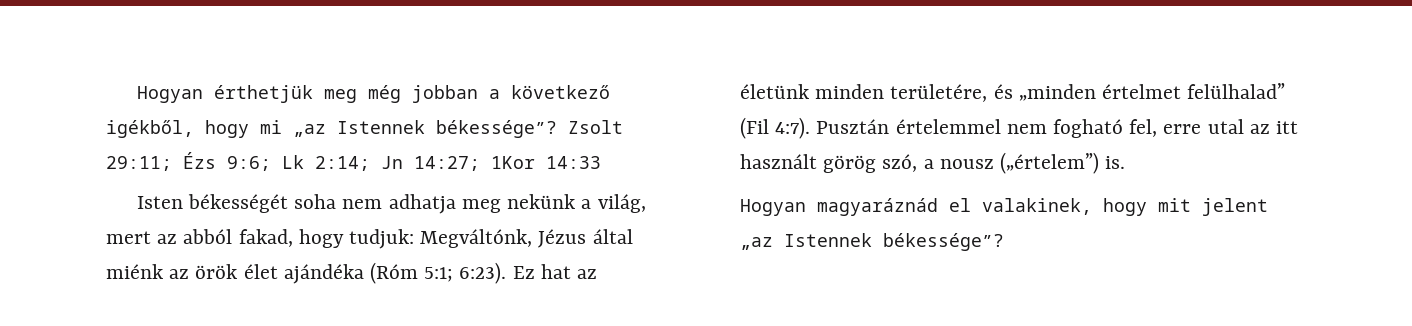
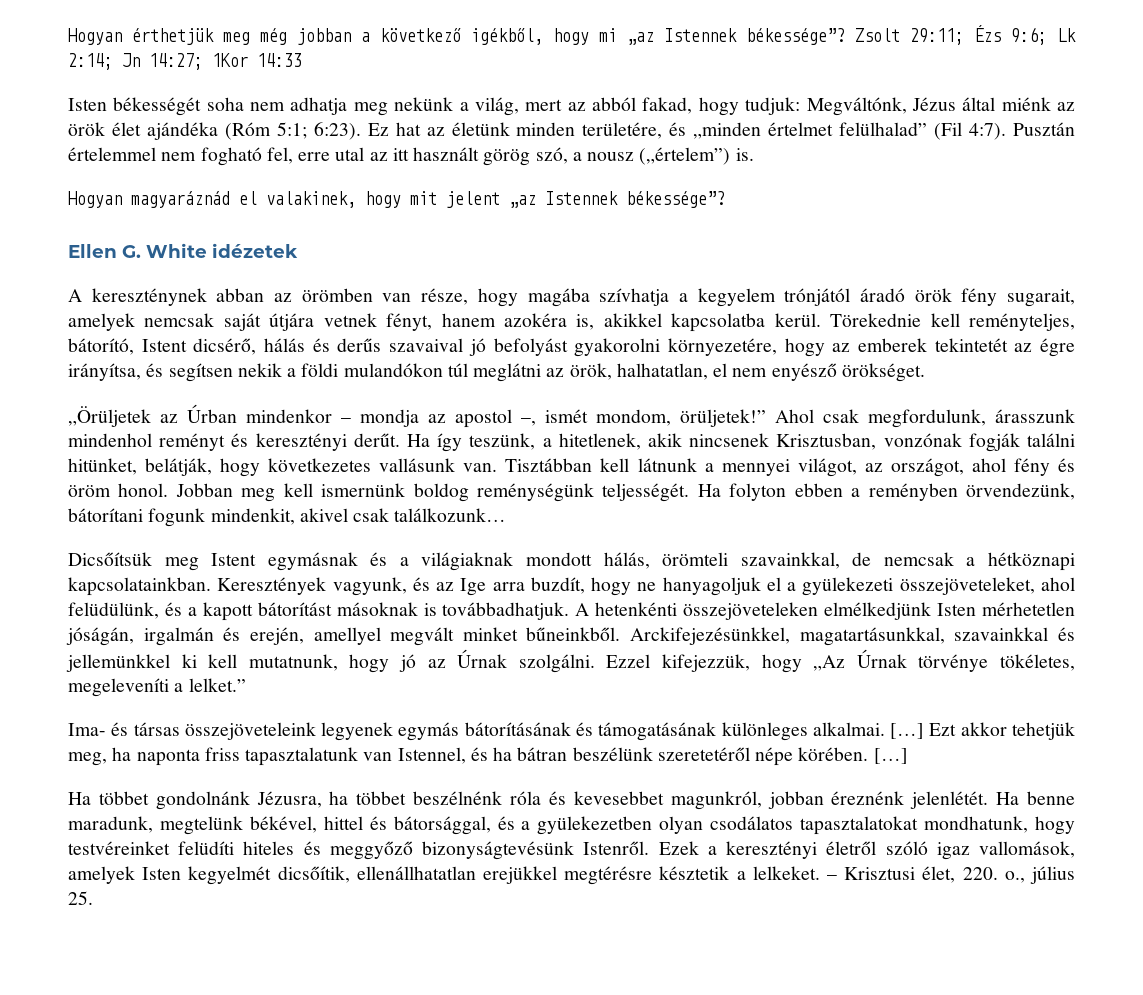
(1004, 242) none -> [68,243,298,258] [68,288,1075,307] [68,313,1075,332] [68,338,1075,357] [68,363,925,382] [68,404,1075,428] [68,433,1076,452] [68,458,1075,477] [68,483,1075,502] [68,508,507,527] [68,552,1075,571] [68,577,1075,596] [68,602,1075,621] [66,627,1075,646] [66,649,1076,673] [68,678,246,697] [68,722,1076,741] [68,747,908,766] [68,791,1075,810] [68,816,1075,835] [68,841,1076,860] [68,866,1076,885] [68,891,93,905] // Ellen G. White idézetek // A kereszténynek abban az örömben van része, hogy magába szívhatja a kegyelem trónjától áradó örök fény sugarait, amelyek nemcsak saját útjára vetnek fényt, hanem azokéra is, akikkel kapcsolatba kerül. Törekednie kell reményteljes, bátorító, Istent dicsérő, hálás és derűs szavaival jó befolyást gyakorolni környezetére, hogy az emberek tekintetét az égre irányítsa, és segítsen nekik a földi mulandókon túl meglátni az örök, halhatatlan, el nem enyésző örökséget. // „Örüljetek az Úrban mindenkor – mondja az apostol –, ismét mondom, örüljetek!” Ahol csak megfordulunk, árasszunk mindenhol reményt és keresztényi derűt. Ha így teszünk, a hitetlenek, akik nincsenek Krisztusban, vonzónak fogják találni hitünket, belátják, hogy következetes vallásunk van. Tisztábban kell látnunk a mennyei világot, az országot, ahol fény és öröm honol. Jobban meg kell ismernünk boldog reménységünk teljességét. Ha folyton ebben a reményben örvendezünk, bátorítani fogunk mindenkit, akivel csak találkozunk… // Dicsőítsük meg Istent egymásnak és a világiaknak mondott hálás, örömteli szavainkkal, de nemcsak a hétköznapi kapcsolatainkban. Keresztények vagyunk, és az Ige arra buzdít, hogy ne hanyagoljuk el a gyülekezeti összejöveteleket, ahol felüdülünk, és a kapott bátorítást másoknak is továbbadhatjuk. A hetenkénti összejöveteleken elmélkedjünk Isten mérhetetlen jóságán, irgalmán és erején, amellyel megvált minket bűneinkből. Arckifejezésünkkel, magatartásunkkal, szavainkkal és jellemünkkel ki kell mutatnunk, hogy jó az Úrnak szolgálni. Ezzel kifejezzük, hogy „Az Úrnak törvénye tökéletes, megeleveníti a lelket.” // Ima- és társas összejöveteleink legyenek egymás bátorításának és támogatásának különleges alkalmai. […] Ezt akkor tehetjük meg, ha naponta friss tapasztalatunk van Istennel, és ha bátran beszélünk szeretetéről népe körében. […] // Ha többet gondolnánk Jézusra, ha többet beszélnénk róla és kevesebbet magunkról, jobban éreznénk jelenlétét. Ha benne maradunk, megtelünk békével, hittel és bátorsággal, és a gyülekezetben olyan csodálatos tapasztalatokat mondhatunk, hogy testvéreinket felüdíti hiteles és meggyőző bizonyságtevésünk Istenről. Ezek a keresztényi életről szóló igaz vallomások, amelyek Isten kegyelmét dicsőítik, ellenállhatatlan erejükkel megtérésre késztetik a lelkeket. – Krisztusi élet, 220. o., július 25.

